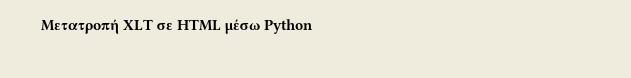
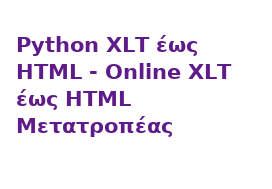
[41,19,314,34] Μετατροπή XLT σε HTML μέσω Python -> [16,35,198,56] [16,63,232,79] [16,89,131,110] [16,116,173,137] Python XLT έως HTML - Online XLT έως HTML Μετατροπέας

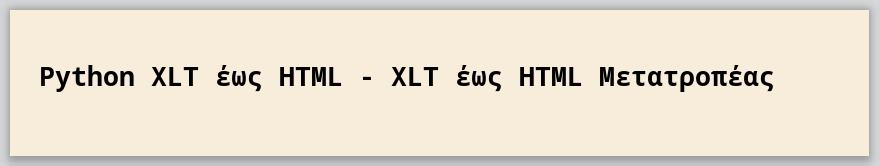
[105,63,181,79] Online -> (375, 81) none

